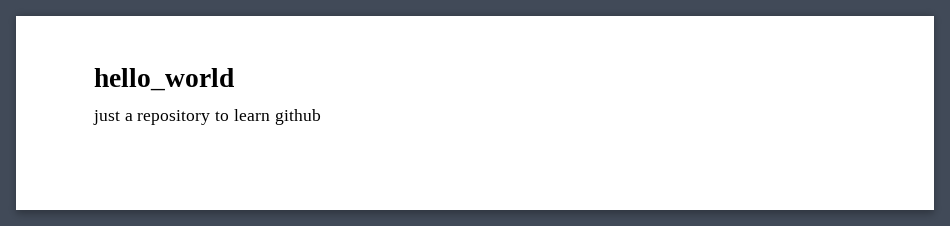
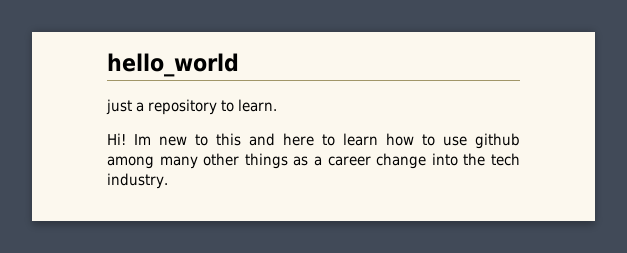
[233,109,321,125] learn github -> [238,99,277,112] [107,133,520,149] [107,153,520,169] [107,173,168,189] learn. // Hi! Im new to this and here to learn how to use github among many other things as a career change into the tech industry.

